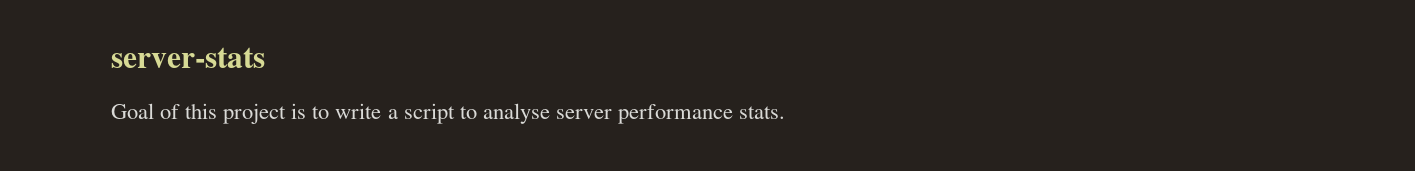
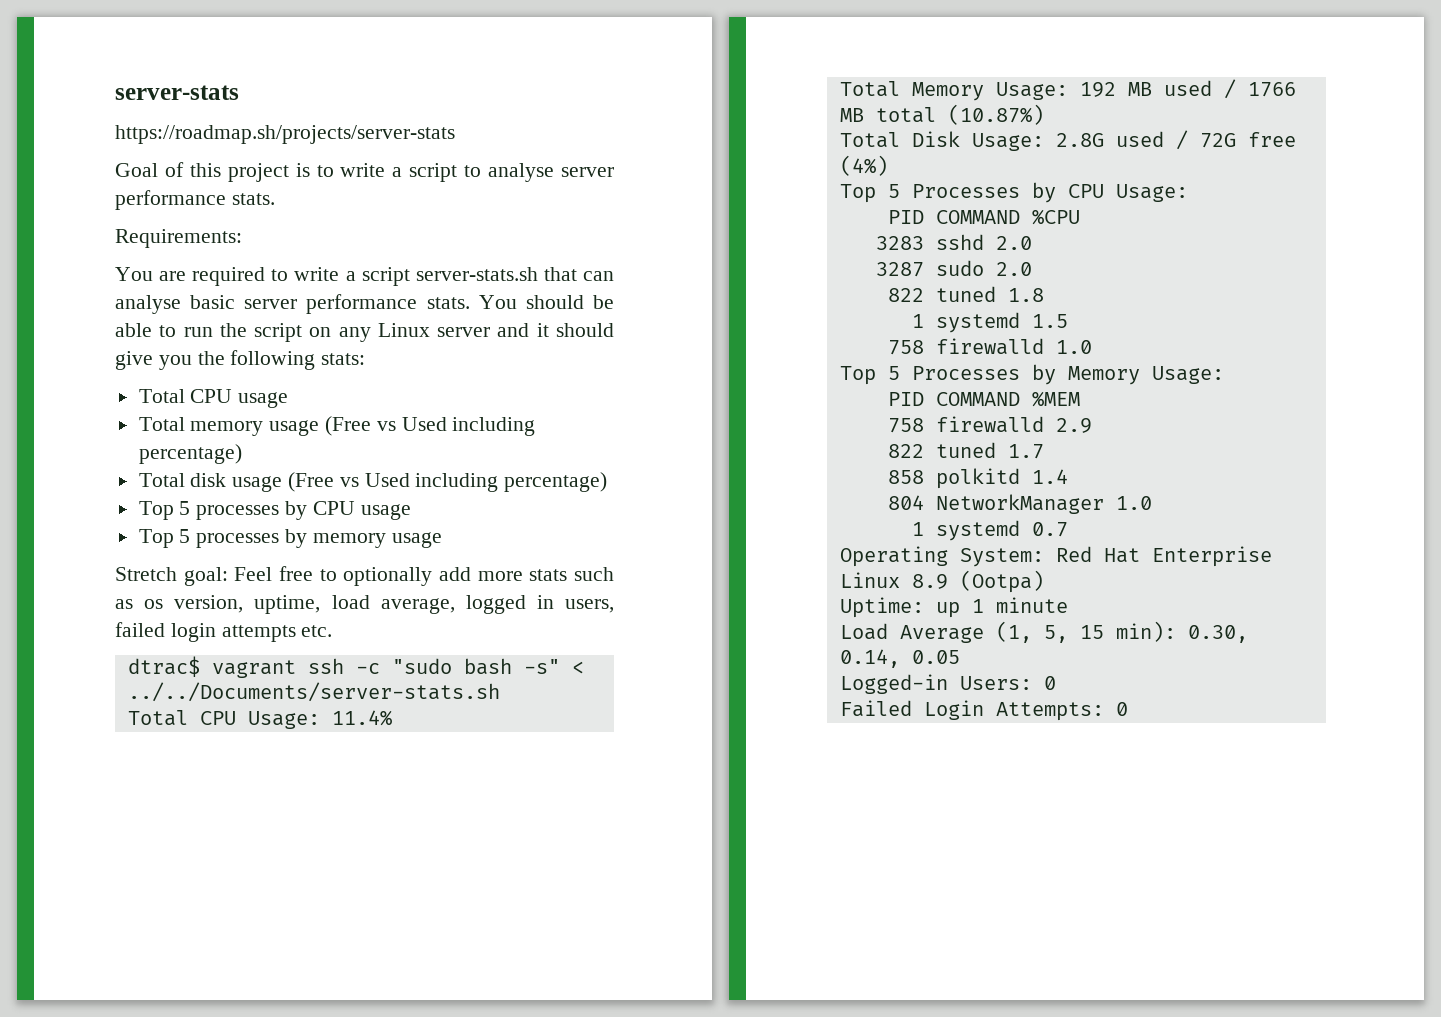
(265, 57) none -> [115,125,455,144] // https://roadmap.sh/projects/server-stats
(785, 112) none -> [115,229,242,248] [115,267,614,286] [115,294,615,314] [115,323,614,342] [115,350,366,370] [138,389,289,408] [138,416,536,436] [138,444,242,464] [138,472,608,492] [138,501,411,520] [138,529,442,548] [115,566,614,586] [115,595,614,614] [115,622,333,642] [127,656,584,678] [127,682,500,702] [127,710,392,729] [839,79,1296,101] [839,104,1044,125] [839,130,1296,151] [839,155,888,176] [839,182,1188,203] [887,209,1080,225] [875,234,1032,250] [875,260,1032,277] [887,286,1044,302] [911,312,1068,333] [887,338,1092,355] [839,364,1224,385] [887,391,1080,407] [887,416,1092,433] [887,442,1044,459] [887,468,1068,489] [887,494,1152,514] [911,520,1068,541] [839,546,1272,567] [839,570,1044,593] [839,597,1068,618] [839,621,1248,643] [839,649,960,668] [839,674,1056,694] [839,700,1128,721] // Requirements: // You are required to write a script server-stats.sh that can analyse basic server performance stats. You should be able to run the script on any Linux server and it should give you the following stats: // Total CPU usage // Total memory usage (Free vs Used including percentage) // Total disk usage (Free vs Used including percentage) // Top 5 processes by CPU usage // Top 5 processes by memory usage // Stretch goal: Feel free to optionally add more stats such as os version, uptime, load average, logged in users, failed login attempts etc. // dtrac$ vagrant ssh -c "sudo bash -s" < ../../Documents/server-stats.sh // Total CPU Usage: 11.4% // Total Memory Usage: 192 MB used / 1766 MB total (10.87%) // Total Disk Usage: 2.8G used / 72G free (4%) // Top 5 Processes by CPU Usage: // PID COMMAND %CPU // 3283 sshd 2.0 // 3287 sudo 2.0 // 822 tuned 1.8 // 1 systemd 1.5 // 758 firewalld 1.0 // Top 5 Processes by Memory Usage: // PID COMMAND %MEM // 758 firewalld 2.9 // 822 tuned 1.7 // 858 polkitd 1.4 // 804 NetworkManager 1.0 // 1 systemd 0.7 // Operating System: Red Hat Enterprise Linux 8.9 (Ootpa) // Uptime: up 1 minute // Load Average (1, 5, 15 min): 0.30, 0.14, 0.05 // Logged-in Users: 0 // Failed Login Attempts: 0

